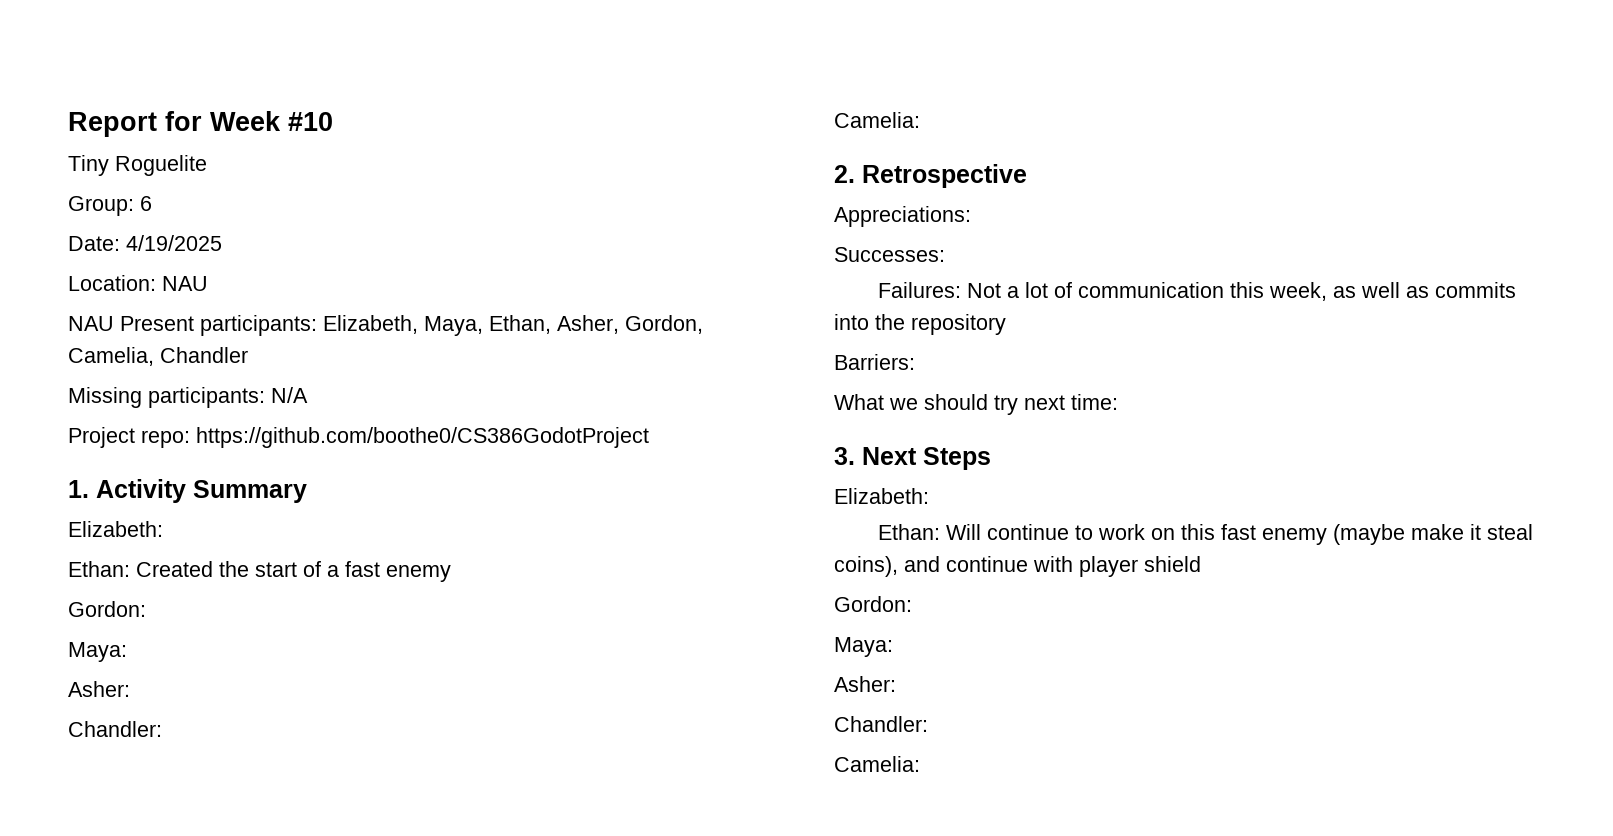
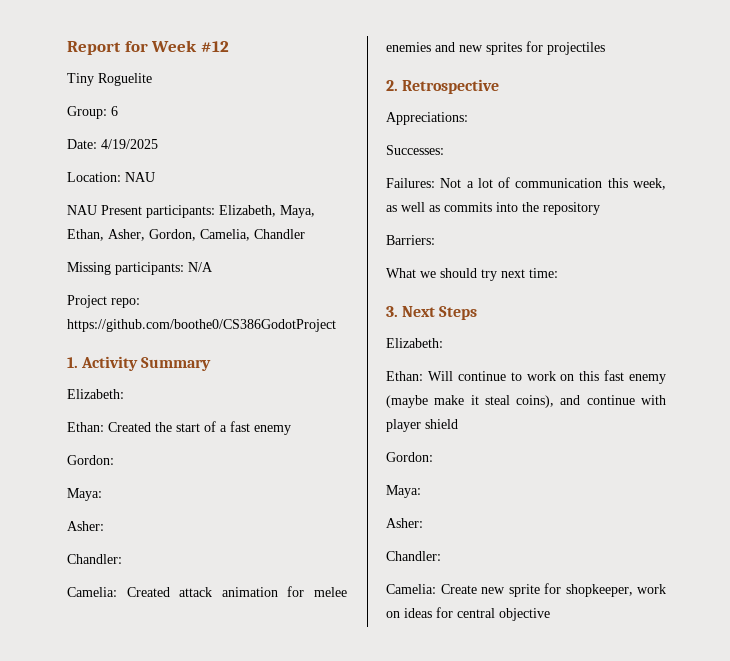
[288,112,333,131] #10 -> [200,41,229,52] #12
(920, 120) none -> [126,586,347,597] [386,41,605,55] Created attack animation for melee enemies and new sprites for projectiles
(920, 764) none -> [440,583,666,597] [386,607,550,621] Create new sprite for shopkeeper, work on ideas for central objective

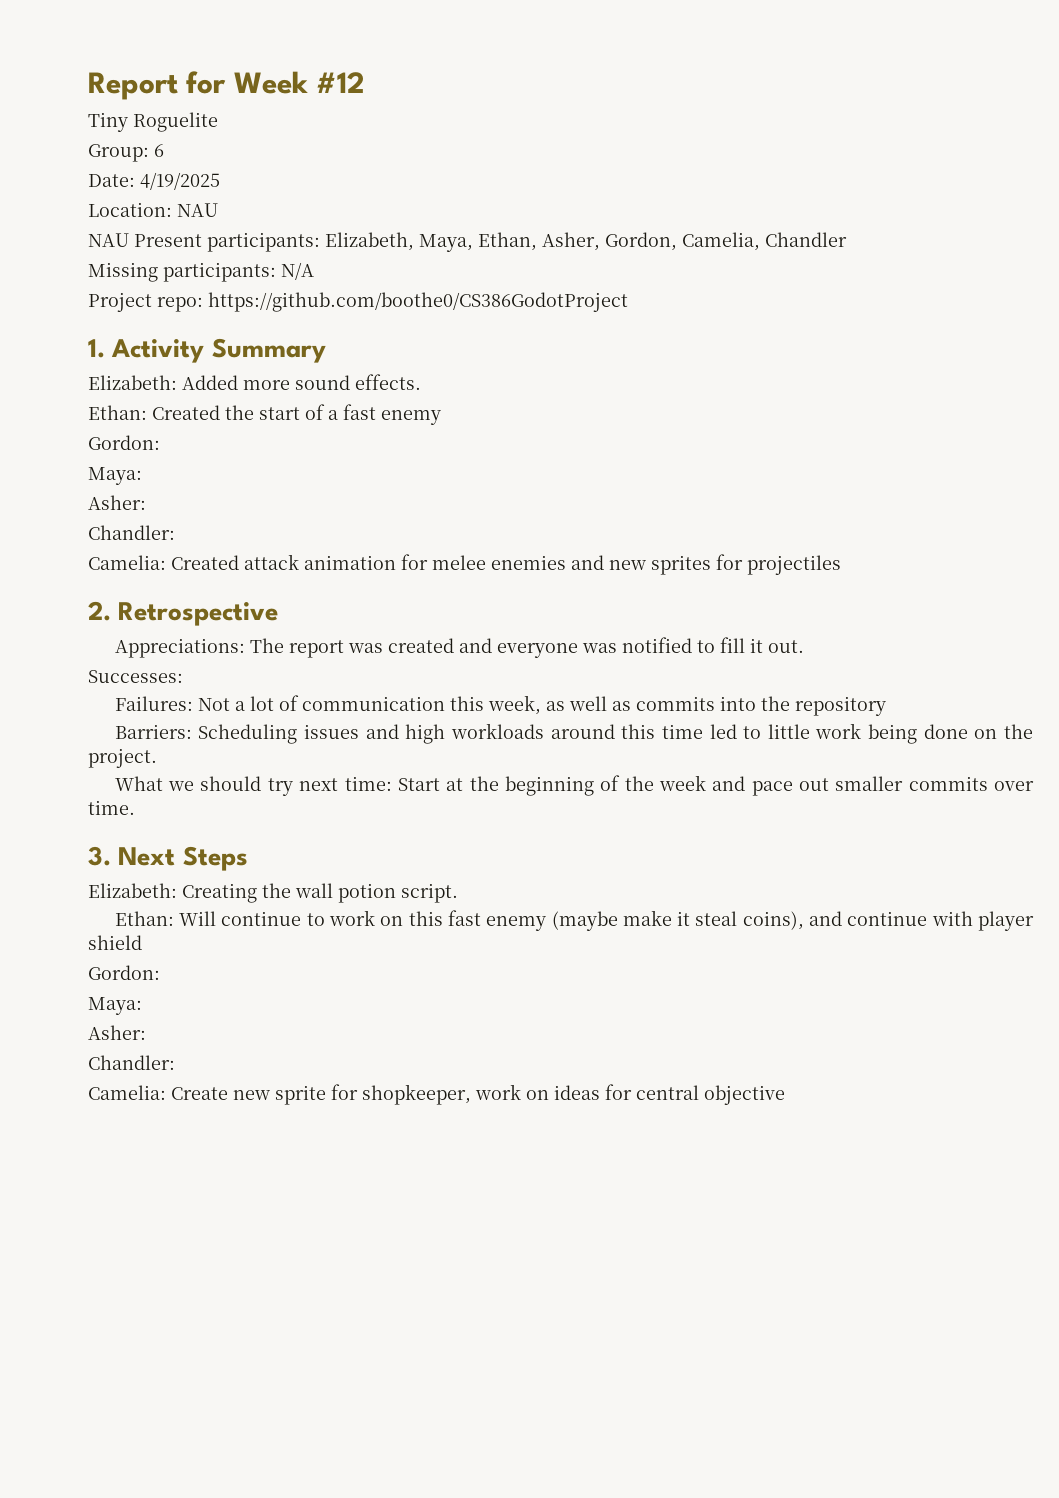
(124, 394) none -> [182,374,421,390] Added more sound effects.
(468, 118) none -> [249,637,804,658] The report was created and everyone was notified to fill it out.
(435, 240) none -> [198,723,1033,744] [88,748,157,768] Scheduling issues and high workloads around this time led to little work being done on the project.
(558, 273) none -> [397,775,1034,796] [88,800,135,815] Start at the beginning of the week and pace out smaller commits over time.
(443, 343) none -> [182,883,458,903] Creating the wall potion script.

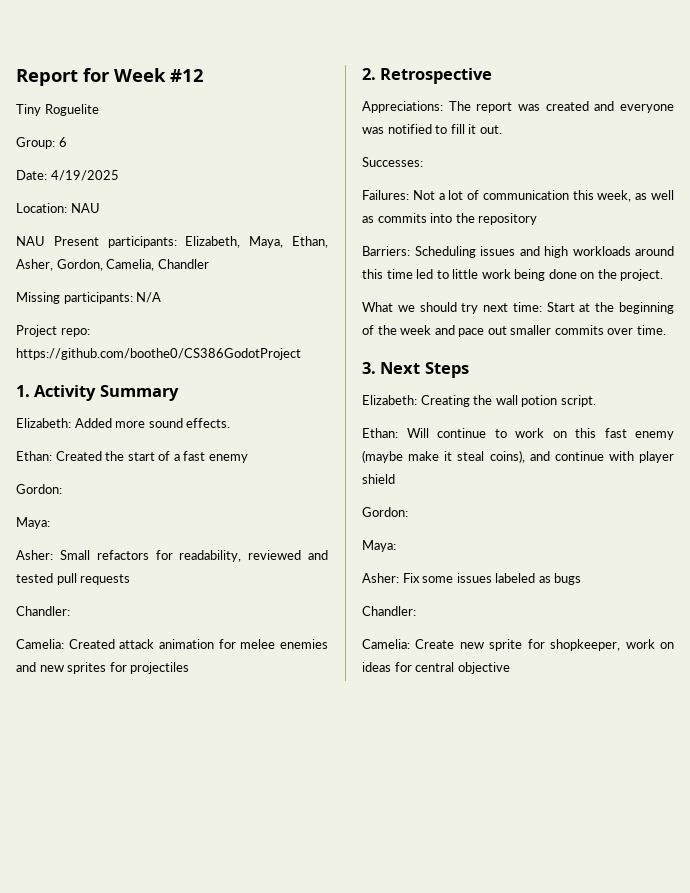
(146, 502) none -> [59,550,329,562] [16,573,131,585] Small refactors for readability, reviewed and tested pull requests
(146, 1032) none -> [402,573,582,585] Fix some issues labeled as bugs

